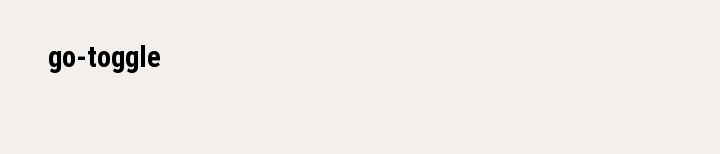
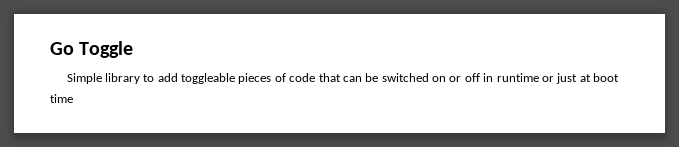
[48,45,161,73] go-toggle -> [50,41,134,58] [66,73,620,84] [50,94,73,103] Go Toggle // Simple library to add toggleable pieces of code that can be switched on or off in runtime or just at boot time

